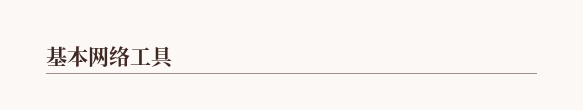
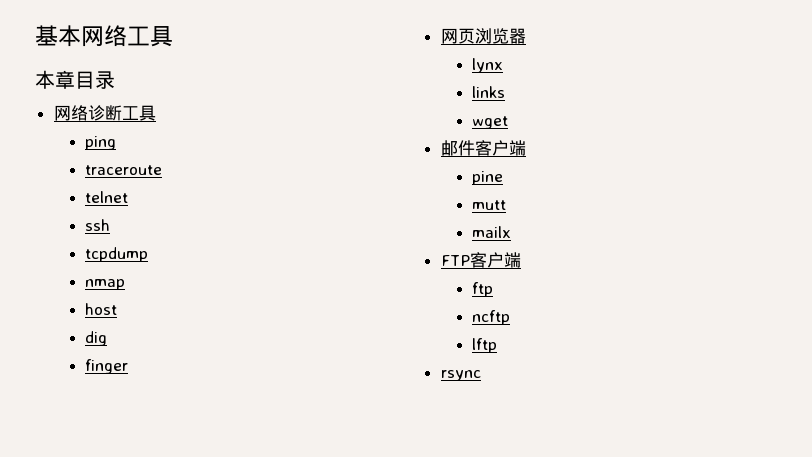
(175, 57) none -> [35,70,115,89] [53,105,156,121] [85,136,117,150] [85,165,163,175] [85,191,129,203] [85,219,111,231] [85,247,149,262] [85,279,126,290] [85,303,118,315] [85,331,108,346] [85,359,129,374] [440,28,526,44] [472,58,504,73] [472,86,506,98] [472,116,509,129] [440,140,526,156] [472,171,504,185] [472,200,507,210] [472,226,512,238] [440,252,521,268] [472,282,494,297] [472,310,511,325] [472,338,498,353] [440,370,481,381] // 本章目录 // 网络诊断工具 // ping // traceroute // telnet // ssh // tcpdump // nmap // host // dig // finger // 网页浏览器 // lynx // links // wget // 邮件客户端 // pine // mutt // mailx // FTP客户端 // ftp // ncftp // lftp // rsync

